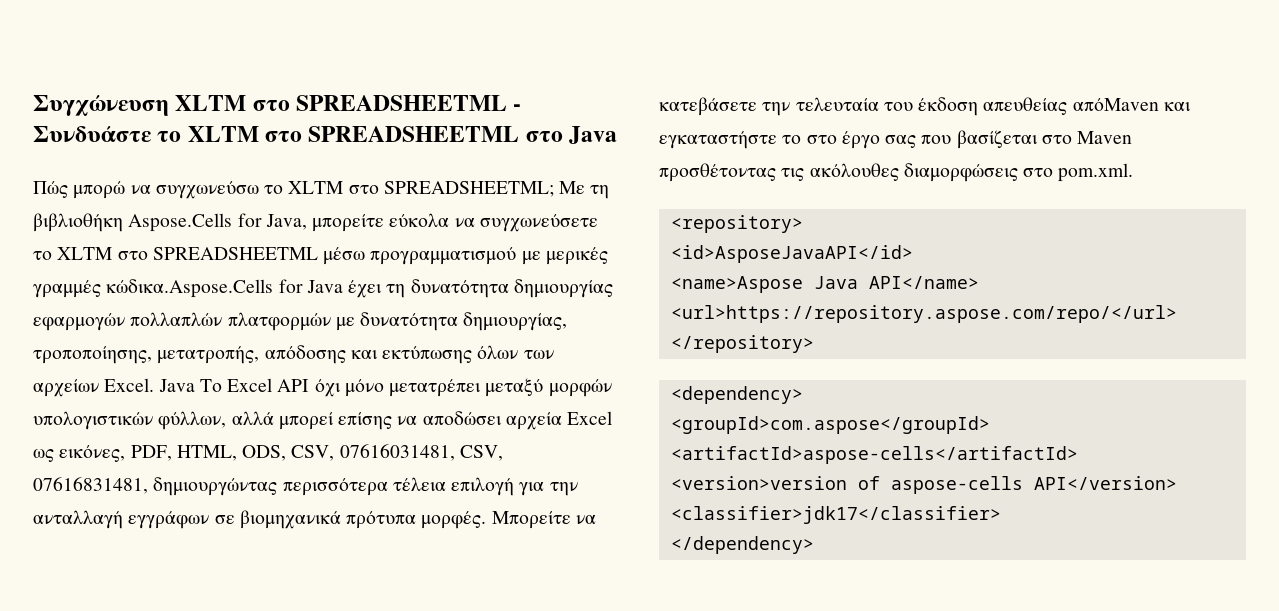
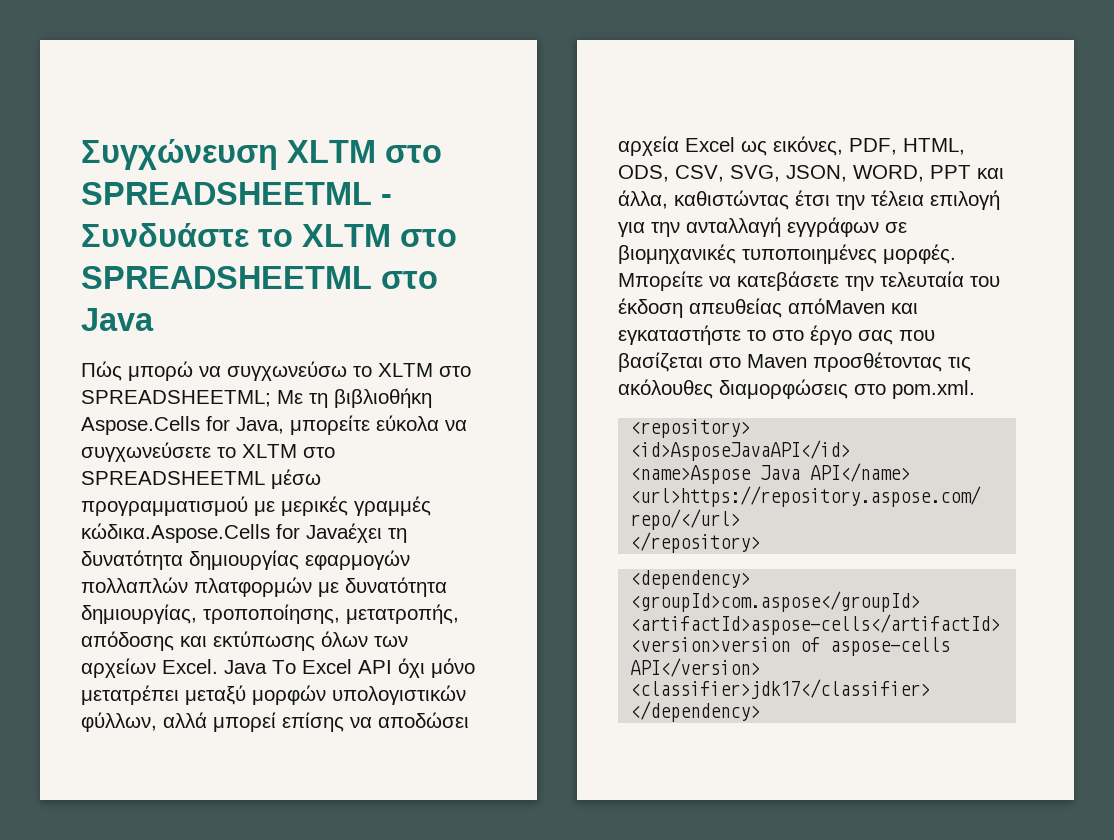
[306,280,383,298] Java έχει -> [306,523,382,543] Javaέχει
[339,444,503,461] [33,477,388,496] 07616031481, CSV, 07616831481, δημιουργώντας περισσότερα -> [730,165,1004,182] [618,190,865,210] SVG, JSON, WORD, PPT και άλλα, καθιστώντας έτσι την
[239,510,417,529] βιομηχανικά πρότυπα -> [618,244,877,264] βιομηχανικές τυποποιημένες

